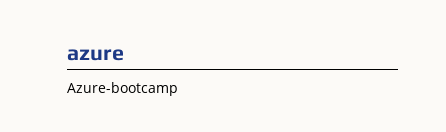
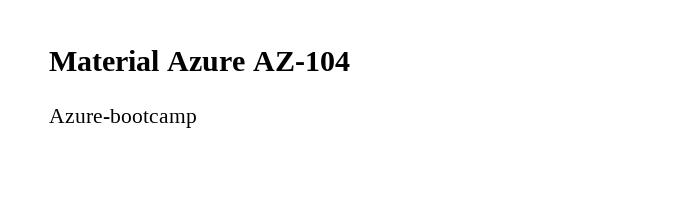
[67,49,124,61] azure -> [49,50,351,71] Material Azure AZ-104

